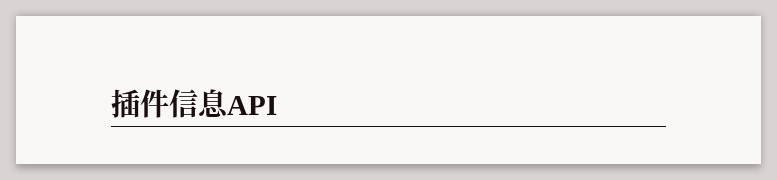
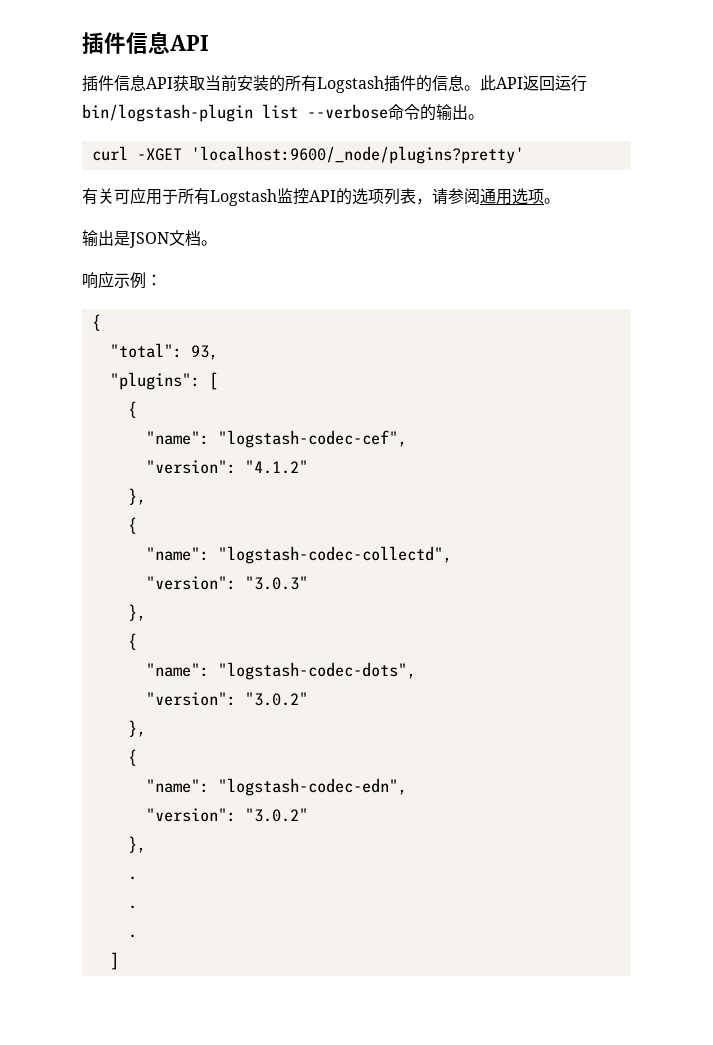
[111,89,277,118] 插件信息API -> [82,31,209,54] [82,75,587,93] [82,104,484,122] [91,146,524,164] [82,187,560,206] [82,230,217,248] [82,271,162,289] [91,314,101,331] [109,343,218,360] [109,372,218,390] [127,401,137,418] [145,430,407,448] [145,460,308,474] [127,488,146,505] [127,517,137,534] [145,546,452,564] [145,576,308,590] [127,604,146,621] [127,633,137,650] [145,662,416,680] [145,692,308,706] [127,720,146,737] [127,749,137,766] [145,778,407,796] [145,808,308,822] [127,836,146,853] [127,876,137,880] [127,905,137,909] [127,934,137,938] [109,952,119,970] 插件信息API // 插件信息API获取当前安装的所有Logstash插件的信息。此API返回运行bin/logstash-plugin list --verbose命令的输出。 // curl -XGET 'localhost:9600/_node/plugins?pretty' // 有关可应用于所有Logstash监控API的选项列表，请参阅通用选项。 // 输出是JSON文档。 // 响应示例： // { // "total": 93, // "plugins": [ // { // "name": "logstash-codec-cef", // "version": "4.1.2" // }, // { // "name": "logstash-codec-collectd", // "version": "3.0.3" // }, // { // "name": "logstash-codec-dots", // "version": "3.0.2" // }, // { // "name": "logstash-codec-edn", // "version": "3.0.2" // }, // . // . // . // ]

